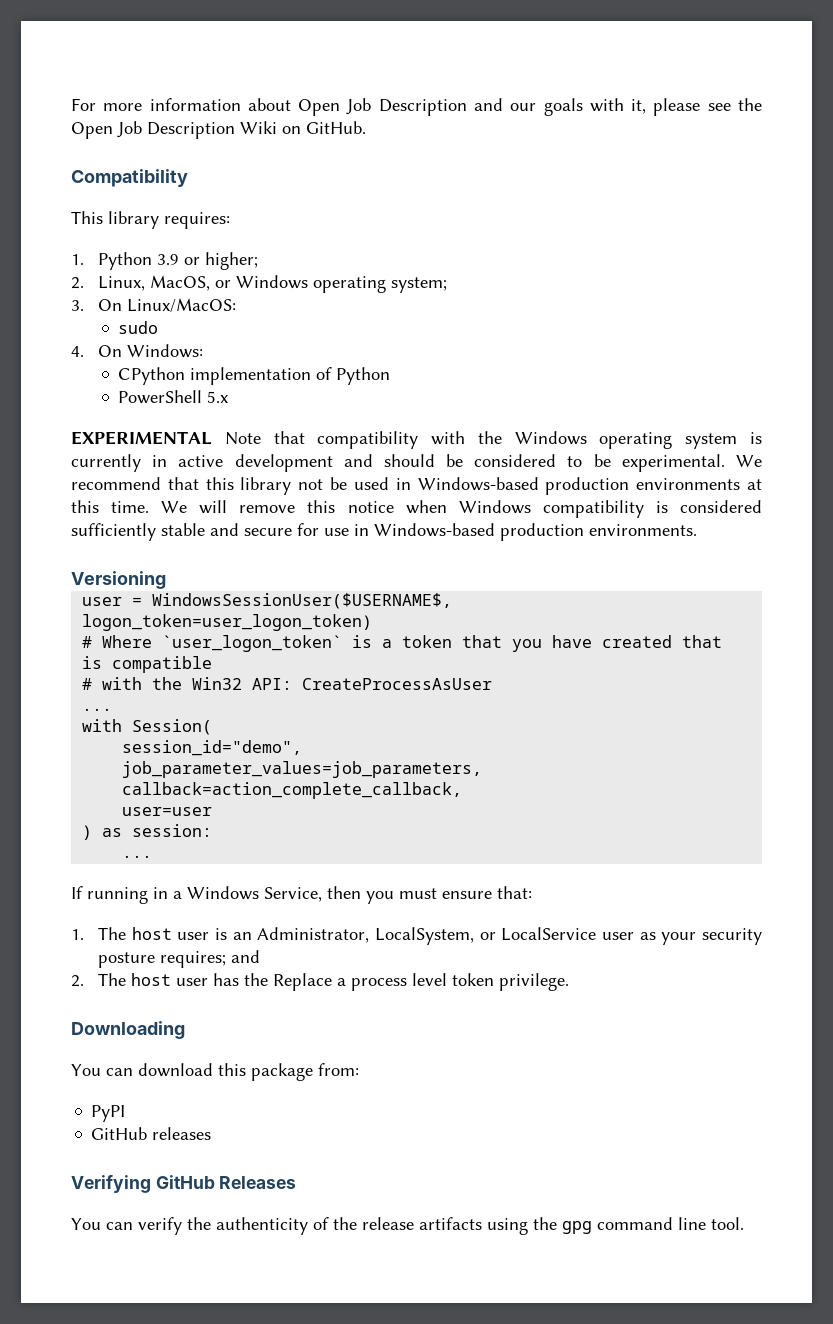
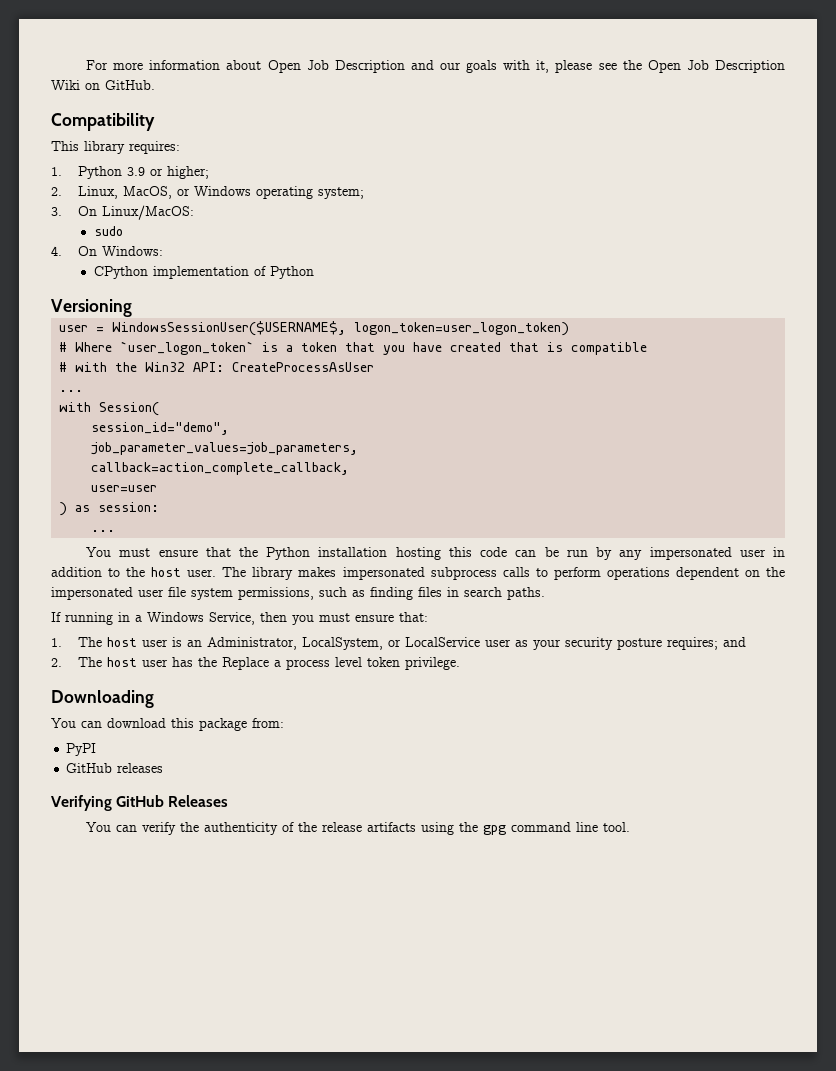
[118,390,229,404] [71,431,763,449] [71,454,762,472] [71,477,762,495] [71,500,762,518] [71,523,697,541] // PowerShell 5.x // EXPERIMENTAL Note that compatibility with the Windows operating system is currently in active development and should be considered to be experimental. We recommend that this library not be used in Windows-based production environments at this time. We will remove this notice when Windows compatibility is considered sufficiently stable and secure for use in Windows-based production environments. -> (314, 272) none
(153, 856) none -> [86,547,786,560] [51,567,785,580] [51,587,545,600] // You must ensure that the Python installation hosting this code can be run by any impersonated user in addition to the host user. The library makes impersonated subprocess calls to perform operations dependent on the impersonated user file system permissions, such as finding files in search paths.

